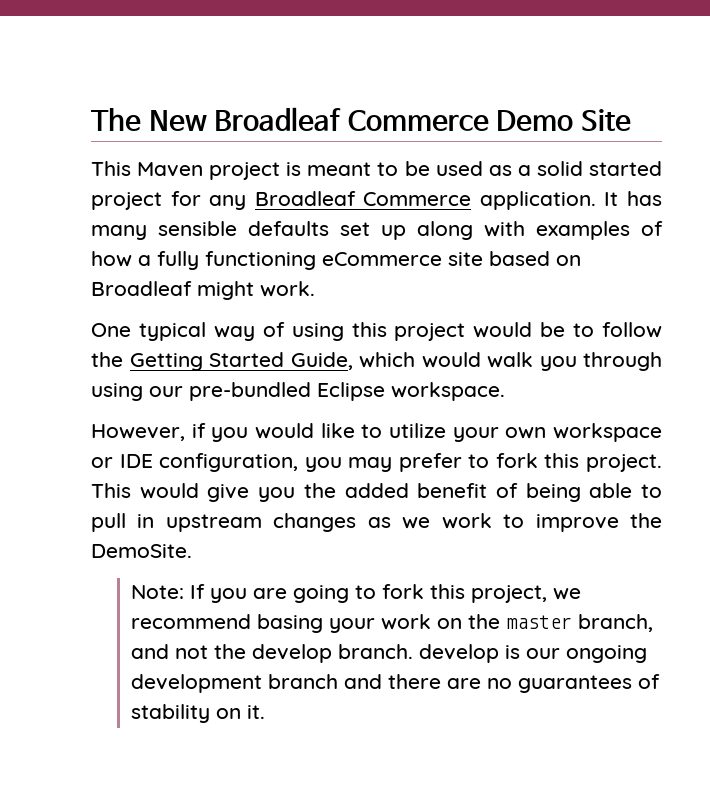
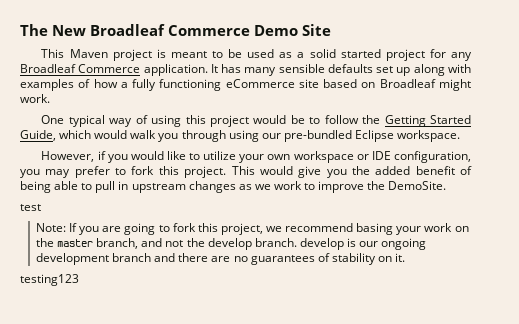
(192, 551) none -> [20,204,41,211] // test
(266, 712) none -> [20,274,79,286] // testing123

